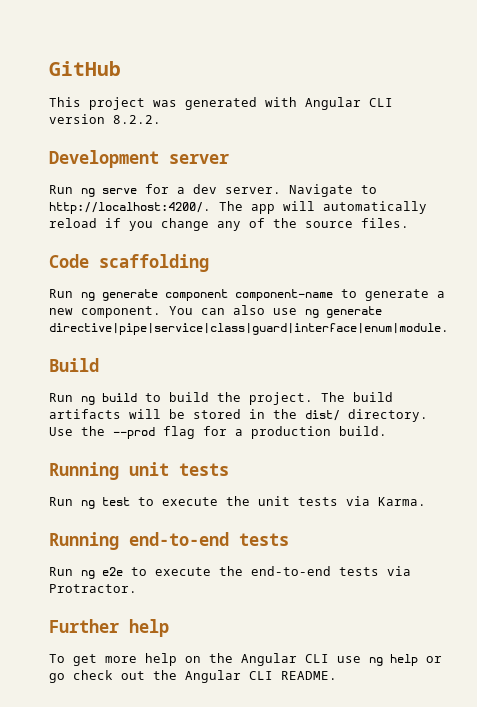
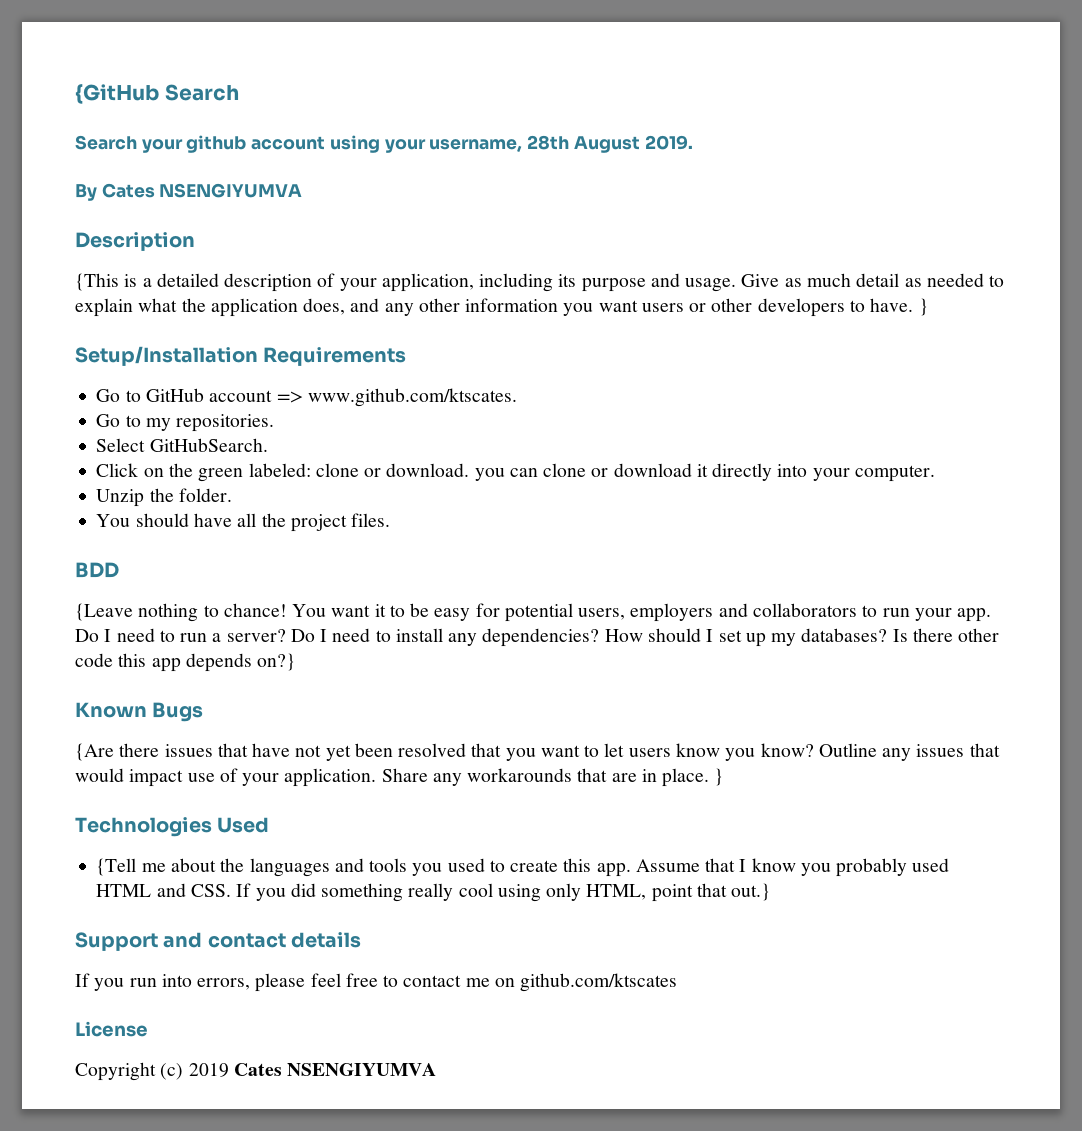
[49,61,121,76] [49,97,393,110] [49,114,161,124] [49,150,229,168] [49,184,377,197] [49,201,427,214] [49,218,409,231] [49,254,209,272] [49,289,445,301] [49,305,382,318] [49,323,449,335] [49,358,99,372] [49,392,393,405] [49,409,428,422] [49,426,387,439] [49,462,229,480] [49,496,426,509] [49,532,289,550] [49,566,411,579] [49,584,137,593] [49,619,169,637] [49,653,442,666] [49,670,337,683] GitHub // This project was generated with Angular CLI version 8.2.2. // Development server // Run ng serve for a dev server. Navigate to http://localhost:4200/. The app will automatically reload if you change any of the source files. // Code scaffolding // Run ng generate component component-name to generate a new component. You can also use ng generate directive|pipe|service|class|guard|interface|enum|module. // Build // Run ng build to build the project. The build artifacts will be stored in the dist/ directory. Use the --prod flag for a production build. // Running unit tests // Run ng test to execute the unit tests via Karma. // Running end-to-end tests // Run ng e2e to execute the end-to-end tests via Protractor. // Further help // To get more help on the Angular CLI use ng help or go check out the Angular CLI README. -> [75,84,239,104] [75,135,693,153] [75,183,303,201] [75,232,195,251] [75,273,1005,292] [75,298,928,317] [75,346,407,366] [96,388,517,407] [96,414,275,432] [96,438,268,452] [96,463,935,482] [96,488,232,507] [96,513,391,532] [75,562,119,578] [75,603,992,622] [75,628,1000,647] [75,653,296,672] [75,702,204,722] [75,743,1000,761] [75,768,724,787] [75,817,270,837] [96,858,950,877] [96,883,771,902] [75,932,361,951] [75,973,678,992] [75,1021,148,1037] [75,1062,437,1081] {GitHub Search // Search your github account using your username, 28th August 2019. // By Cates NSENGIYUMVA // Description // {This is a detailed description of your application, including its purpose and usage. Give as much detail as needed to explain what the application does, and any other information you want users or other developers to have. } // Setup/Installation Requirements // Go to GitHub account => www.github.com/ktscates. // Go to my repositories. // Select GitHubSearch. // Click on the green labeled: clone or download. you can clone or download it directly into your computer. // Unzip the folder. // You should have all the project files. // BDD // {Leave nothing to chance! You want it to be easy for potential users, employers and collaborators to run your app. Do I need to run a server? Do I need to install any dependencies? How should I set up my databases? Is there other code this app depends on?} // Known Bugs // {Are there issues that have not yet been resolved that you want to let users know you know? Outline any issues that would impact use of your application. Share any workarounds that are in place. } // Technologies Used // {Tell me about the languages and tools you used to create this app. Assume that I know you probably used HTML and CSS. If you did something really cool using only HTML, point that out.} // Support and contact details // If you run into errors, please feel free to contact me on github.com/ktscates // License // Copyright (c) 2019 Cates NSENGIYUMVA

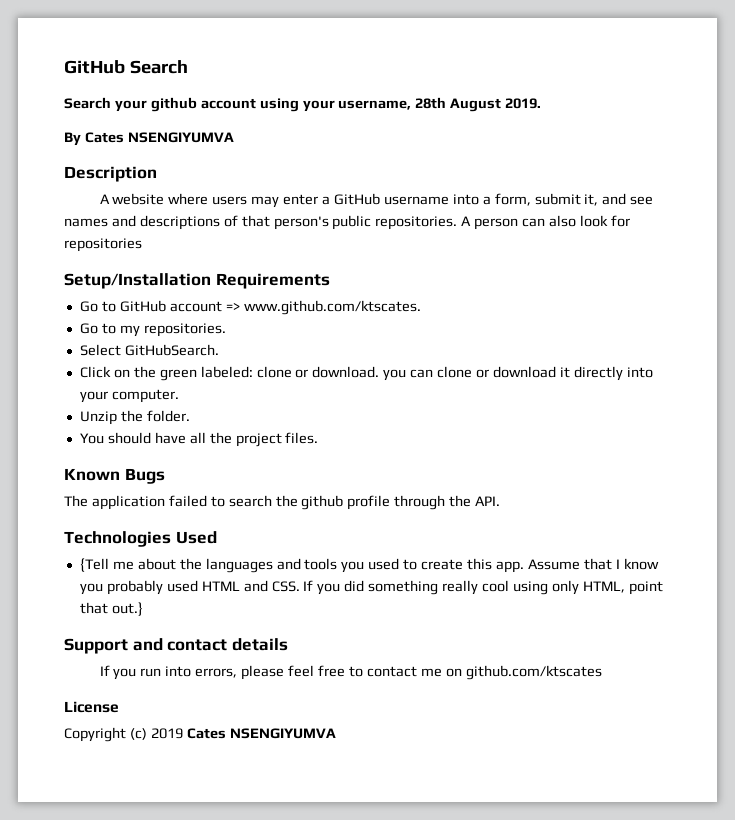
[75,84,159,104] {GitHub -> [64,60,125,74] GitHub
[75,273,1005,292] [75,298,928,317] {This is a detailed description of your application, including its purpose and usage. Give as much detail as needed to explain what the application does, and any other information you want users or other developers to have. } -> [99,193,654,208] [64,215,630,230] [64,238,142,252] A website where users may enter a GitHub username into a form, submit it, and see names and descriptions of that person's public repositories. A person can also look for repositories
[75,562,119,578] [75,603,992,622] [75,628,1000,647] [75,653,296,672] [75,702,204,722] [75,743,1000,761] [75,768,724,787] BDD // {Leave nothing to chance! You want it to be easy for potential users, employers and collaborators to run your app. Do I need to run a server? Do I need to install any dependencies? How should I set up my databases? Is there other code this app depends on?} // Known Bugs // {Are there issues that have not yet been resolved that you want to let users know you know? Outline any issues that would impact use of your application. Share any workarounds that are in place. } -> [64,468,165,484] [64,495,501,510] Known Bugs // The application failed to search the github profile through the API.

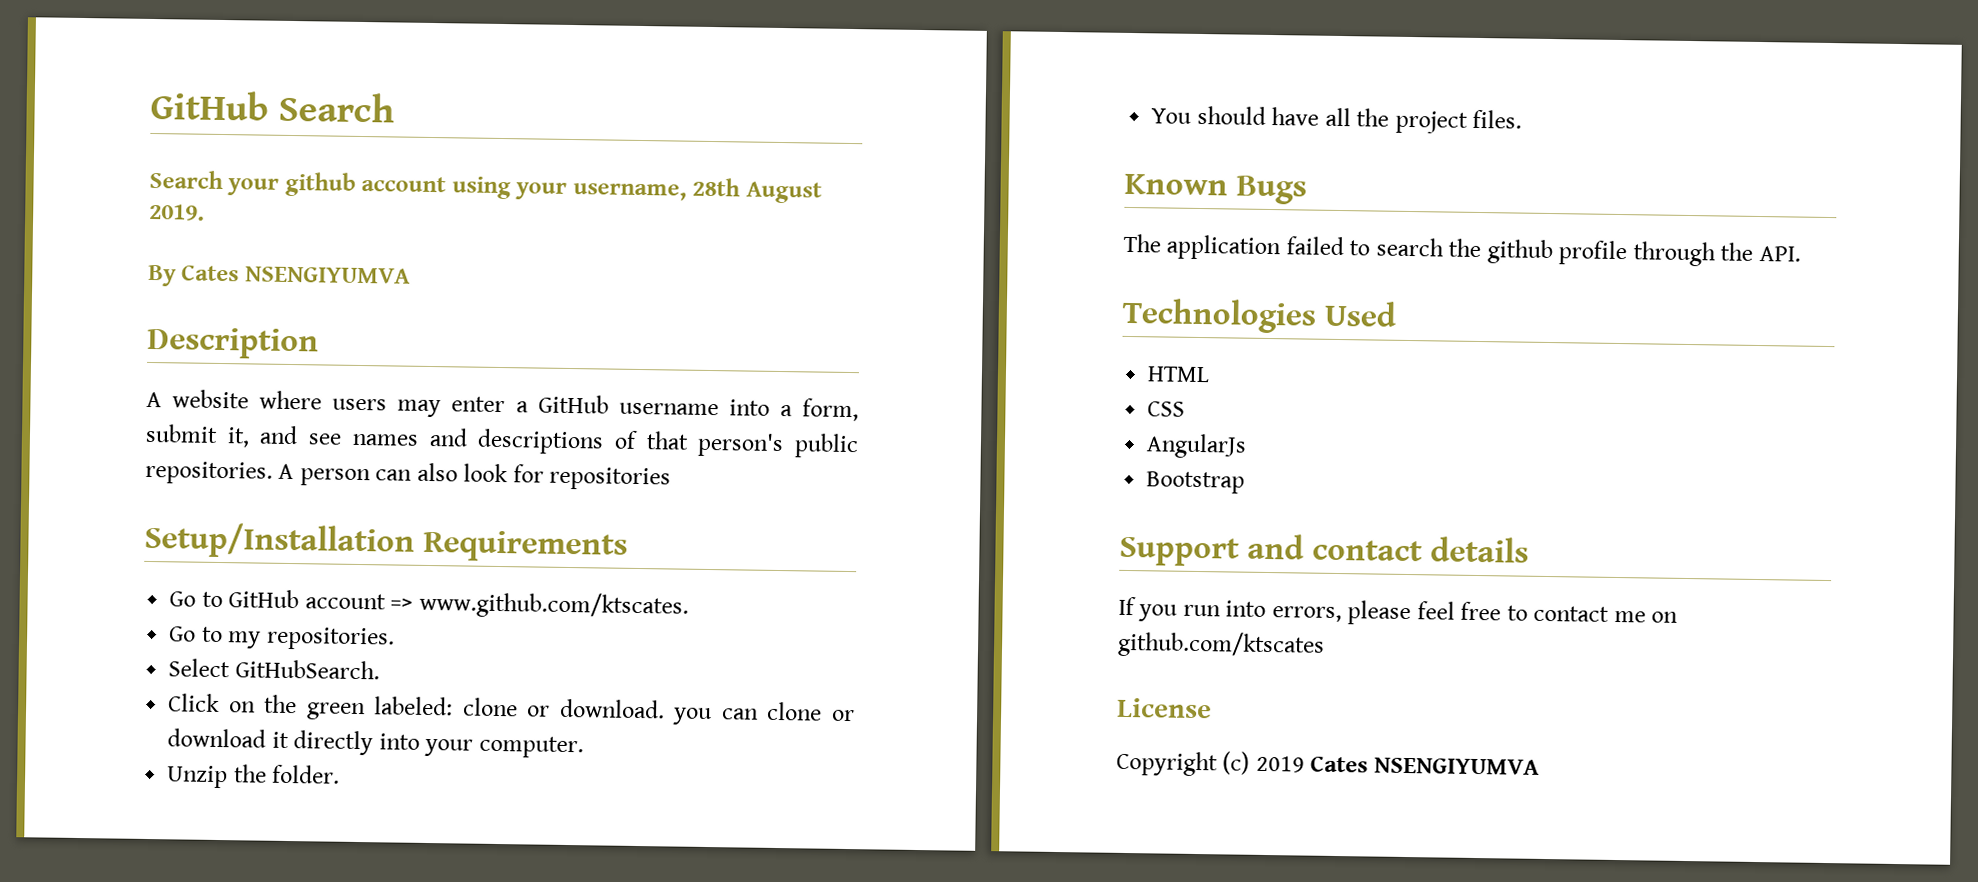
[79,558,659,573] [79,580,663,595] [79,602,143,616] {Tell me about the languages and tools you used to create this app. Assume that I know you probably used HTML and CSS. If you did something really cool using only HTML, point that out.} -> [1147,366,1211,383] [1147,401,1186,417] [1146,433,1248,459] [1146,471,1246,494] HTML // CSS // AngularJs // Bootstrap

